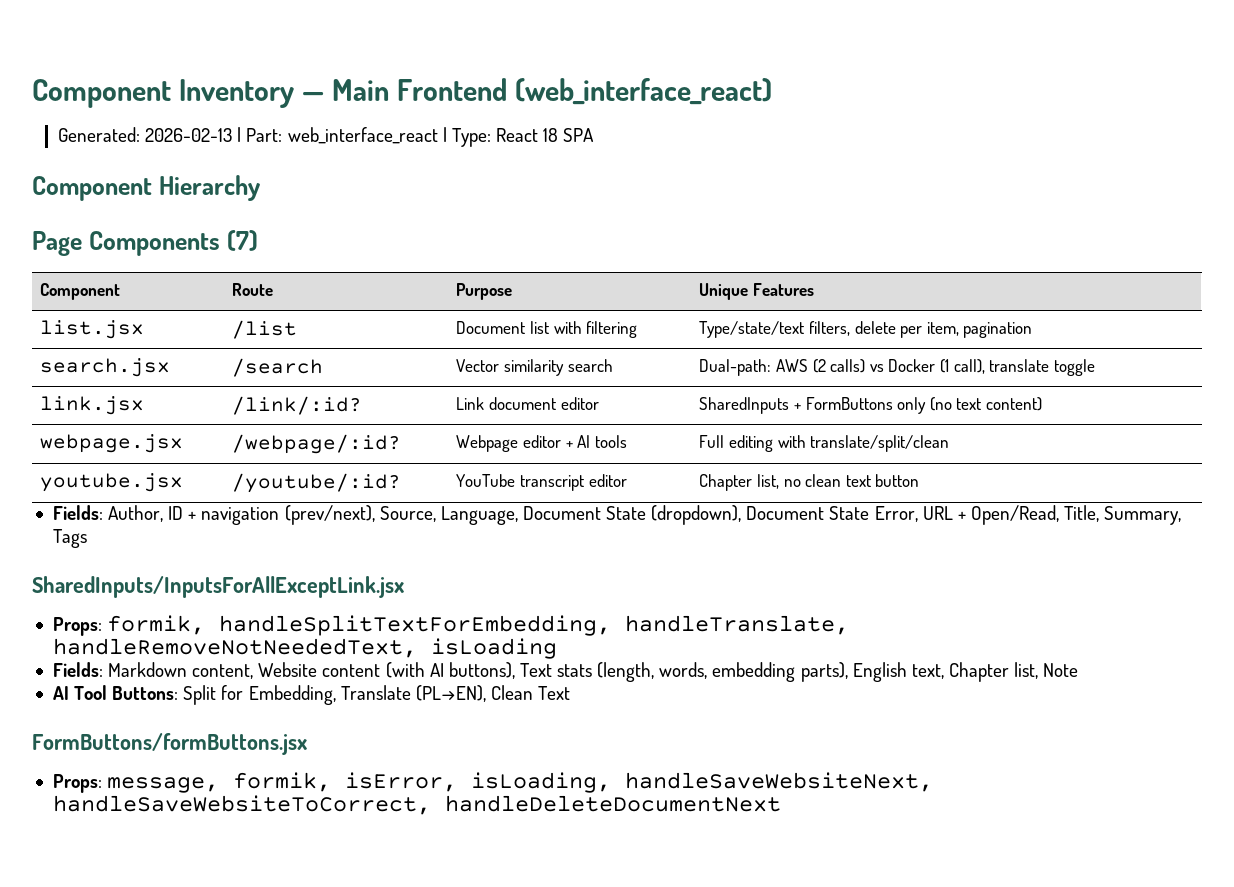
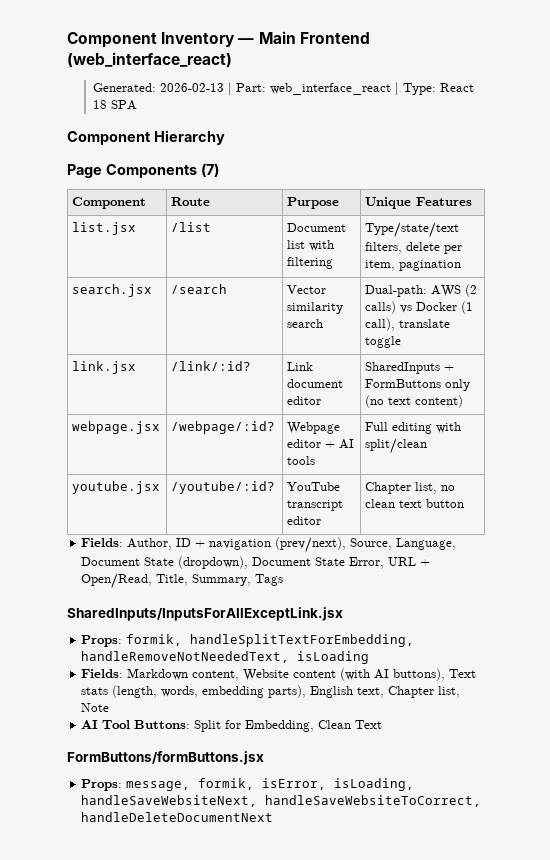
[810,435,950,452] translate/split/clean -> [365,438,428,454] split/clean
[625,615,850,635] handleTranslate, -> (415, 640) none
[340,685,486,702] Translate (PL→EN), -> (315, 726) none

